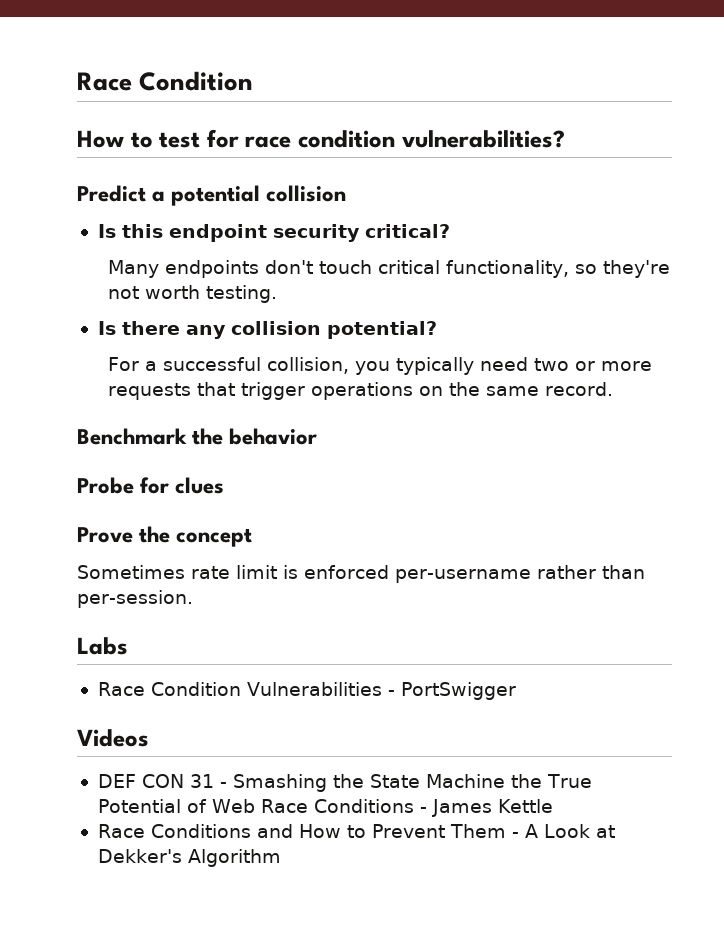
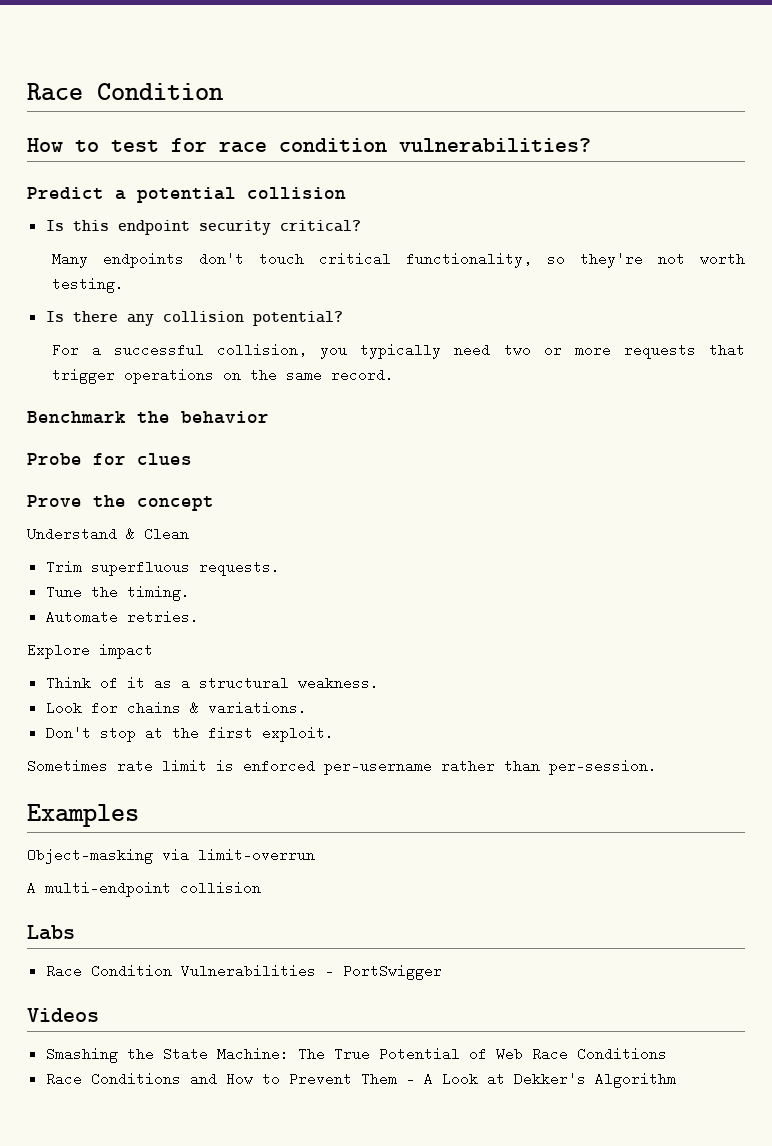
(253, 537) none -> [27,527,189,541] [45,560,280,576] [45,585,190,601] [45,610,199,624] [27,643,153,659] [45,676,379,690] [45,701,307,715] [45,726,334,742] // Understand & Clean // Trim superfluous requests. // Tune the timing. // Automate retries. // Explore impact // Think of it as a structural weakness. // Look for chains & variations. // Don't stop at the first exploit.
(193, 599) none -> [27,804,139,827] [27,848,315,864] [27,881,261,897] // Examples // Object-masking via limit-overrun // A multi-endpoint collision
[97,774,227,788] DEF CON 31 - -> (99, 1015) none
[425,774,542,788] Machine the -> [216,1047,325,1061] Machine: The
[419,799,553,817] - James Kettle -> (667, 1054) none

